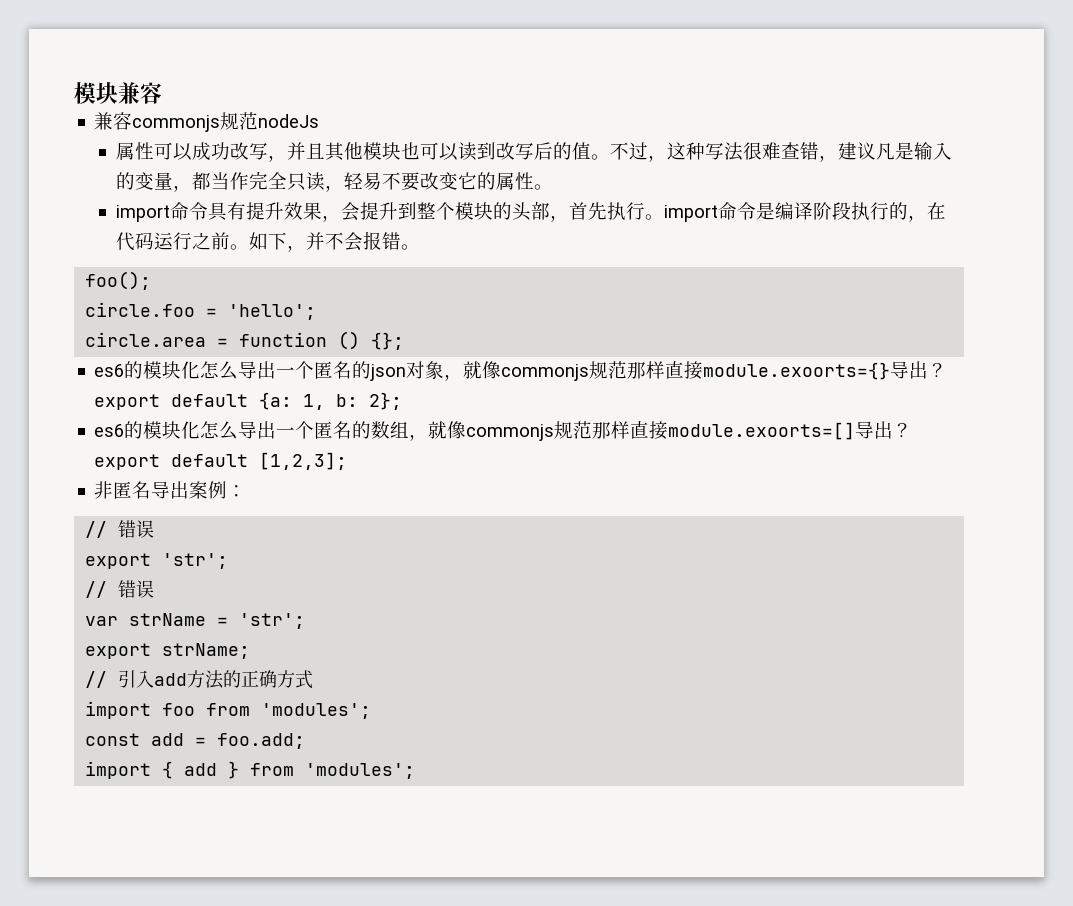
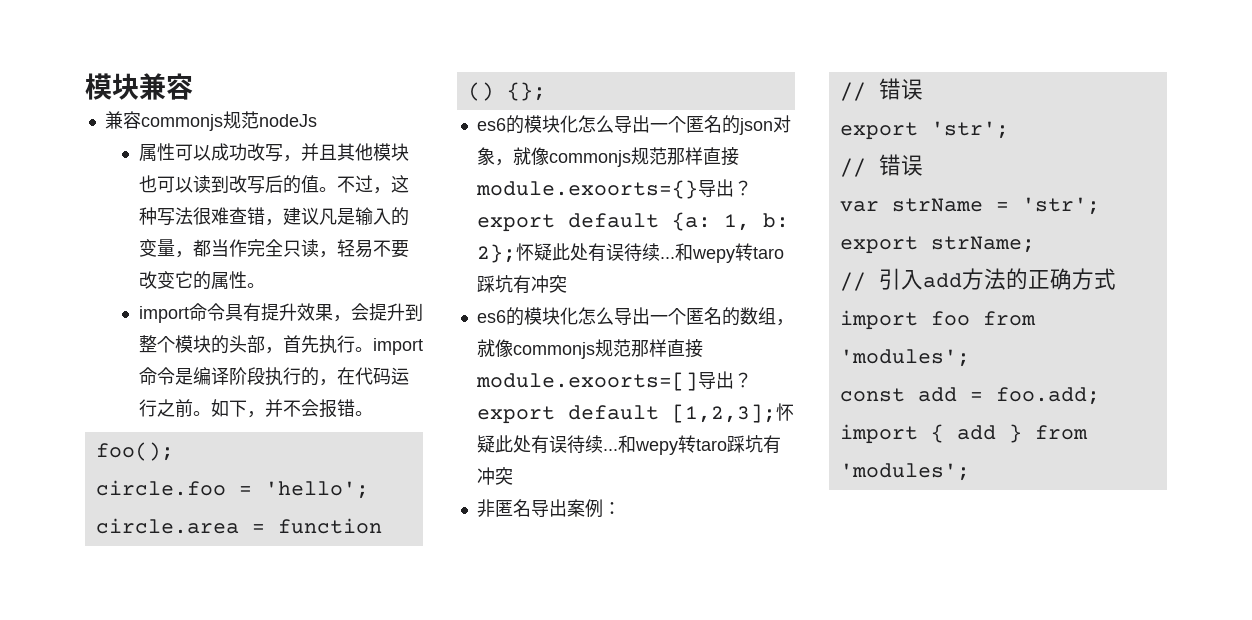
(403, 401) none -> [515,243,784,263] [476,275,567,294] 怀疑此处有误待续...和wepy转taro踩坑有冲突
(348, 461) none -> [775,403,794,421] [476,435,781,455] [476,467,513,485] 怀疑此处有误待续...和wepy转taro踩坑有冲突

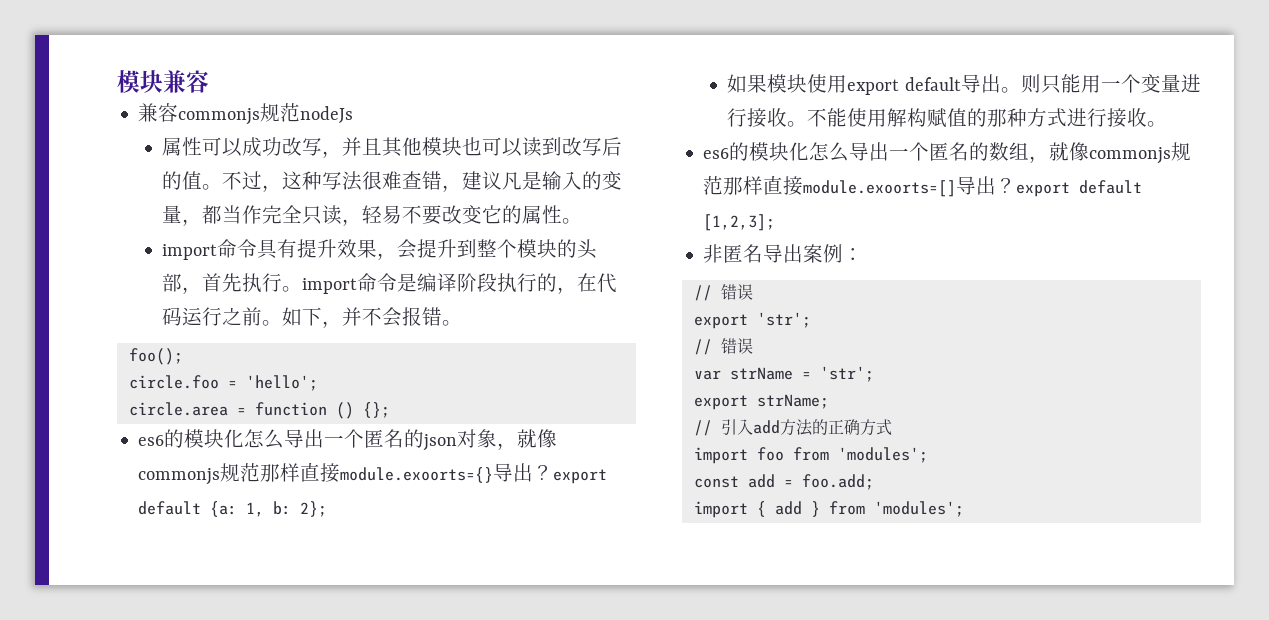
[515,243,784,263] [476,275,567,294] 怀疑此处有误待续...和wepy转taro踩坑有冲突 -> [727,74,1201,95] [727,108,1168,128] // 如果模块使用export default导出。则只能用一个变量进行接收。不能使用解构赋值的那种方式进行接收。
[775,403,794,421] [476,435,781,455] [476,467,513,485] 怀疑此处有误待续...和wepy转taro踩坑有冲突 -> (776, 222) none

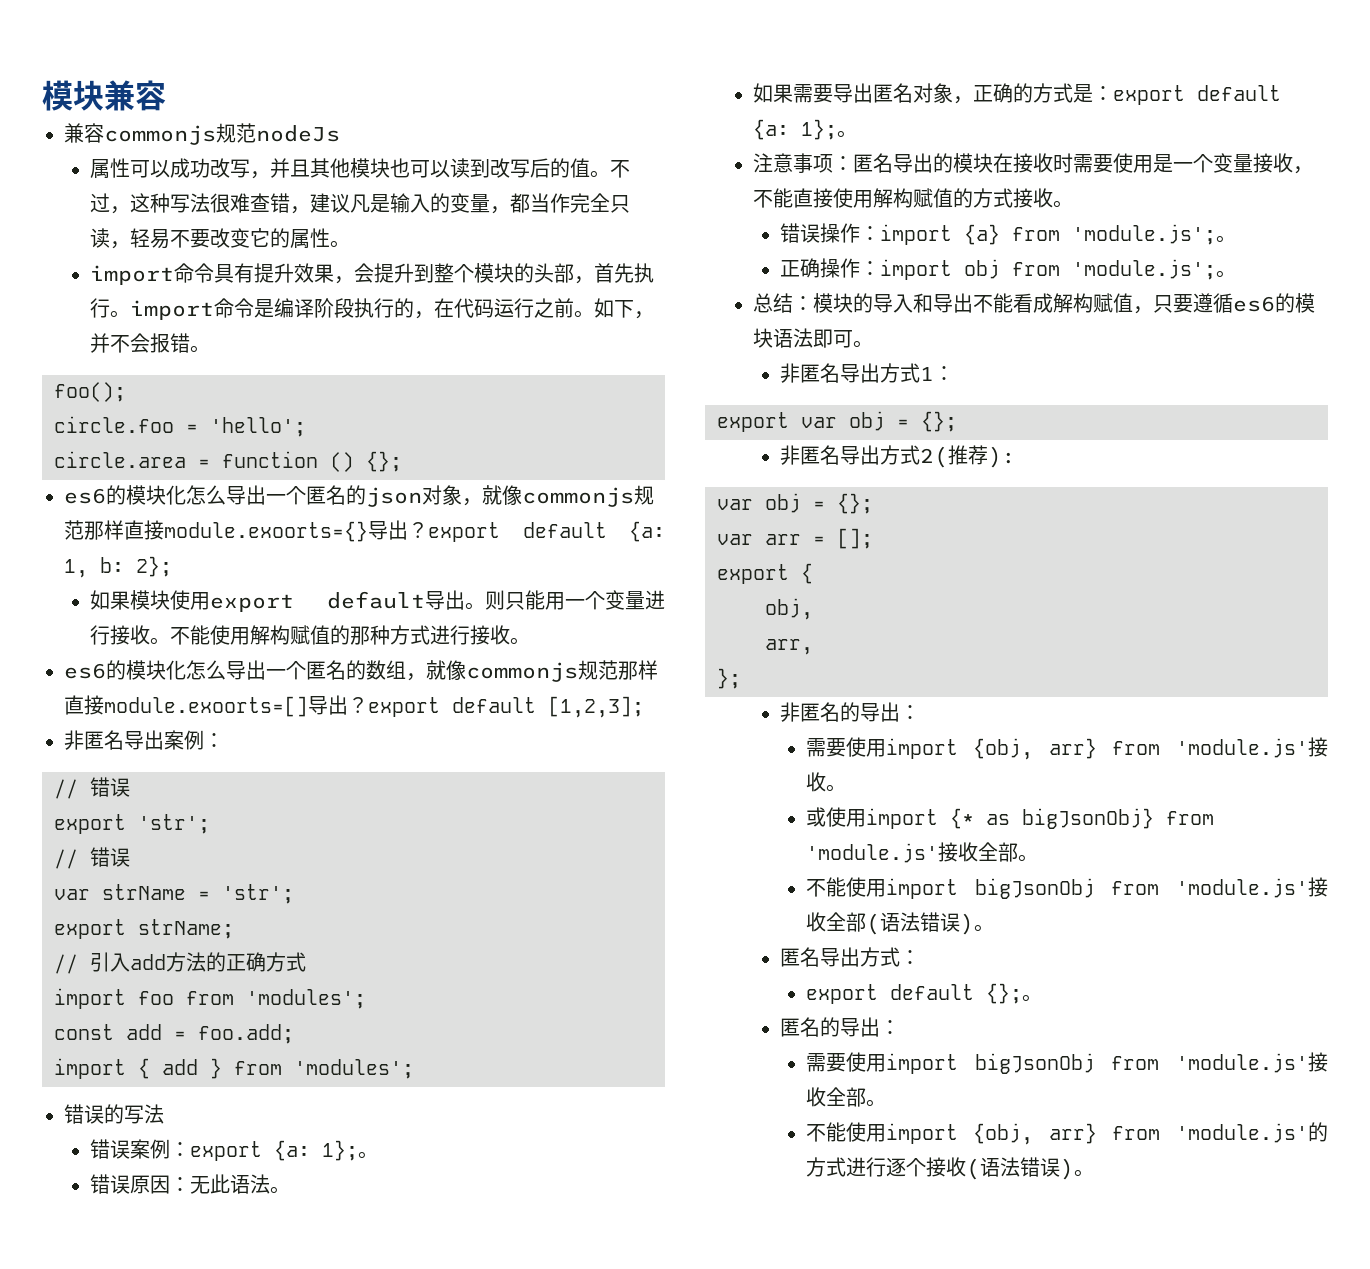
(964, 509) none -> [64,1104,164,1124] [90,1139,379,1161] [90,1174,291,1194] [753,83,1282,105] [753,119,858,140] [753,153,1314,174] [753,188,1074,208] [779,223,1236,245] [779,258,1236,280] [753,293,1316,314] [753,328,874,348] [779,363,954,383] [717,411,957,432] [779,445,1016,468] [717,493,873,514] [717,528,873,549] [717,563,813,584] [765,598,813,620] [765,639,813,655] [717,668,741,689] [779,702,920,722] [805,737,1328,760] [805,772,846,792] [805,807,1214,829] [805,842,1038,863] [805,877,1328,899] [805,912,994,935] [779,947,920,967] [805,983,1042,1004] [779,1017,900,1037] [805,1052,1328,1074] [805,1087,886,1107] [805,1122,1328,1145] [805,1157,1094,1180] // 错误的写法 // 错误案例：export {a: 1};。 // 错误原因：无此语法。 // 如果需要导出匿名对象，正确的方式是：export default {a: 1};。 // 注意事项：匿名导出的模块在接收时需要使用是一个变量接收，不能直接使用解构赋值的方式接收。 // 错误操作：import {a} from 'module.js';。 // 正确操作：import obj from 'module.js';。 // 总结：模块的导入和导出不能看成解构赋值，只要遵循es6的模块语法即可。 // 非匿名导出方式1： // export var obj = {}; // 非匿名导出方式2(推荐): // var obj = {}; // var arr = []; // export { // obj, // arr, // }; // 非匿名的导出： // 需要使用import {obj, arr} from 'module.js'接收。 // 或使用import {* as bigJsonObj} from 'module.js'接收全部。 // 不能使用import bigJsonObj from 'module.js'接收全部(语法错误)。 // 匿名导出方式： // export default {};。 // 匿名的导出： // 需要使用import bigJsonObj from 'module.js'接收全部。 // 不能使用import {obj, arr} from 'module.js'的方式进行逐个接收(语法错误)。

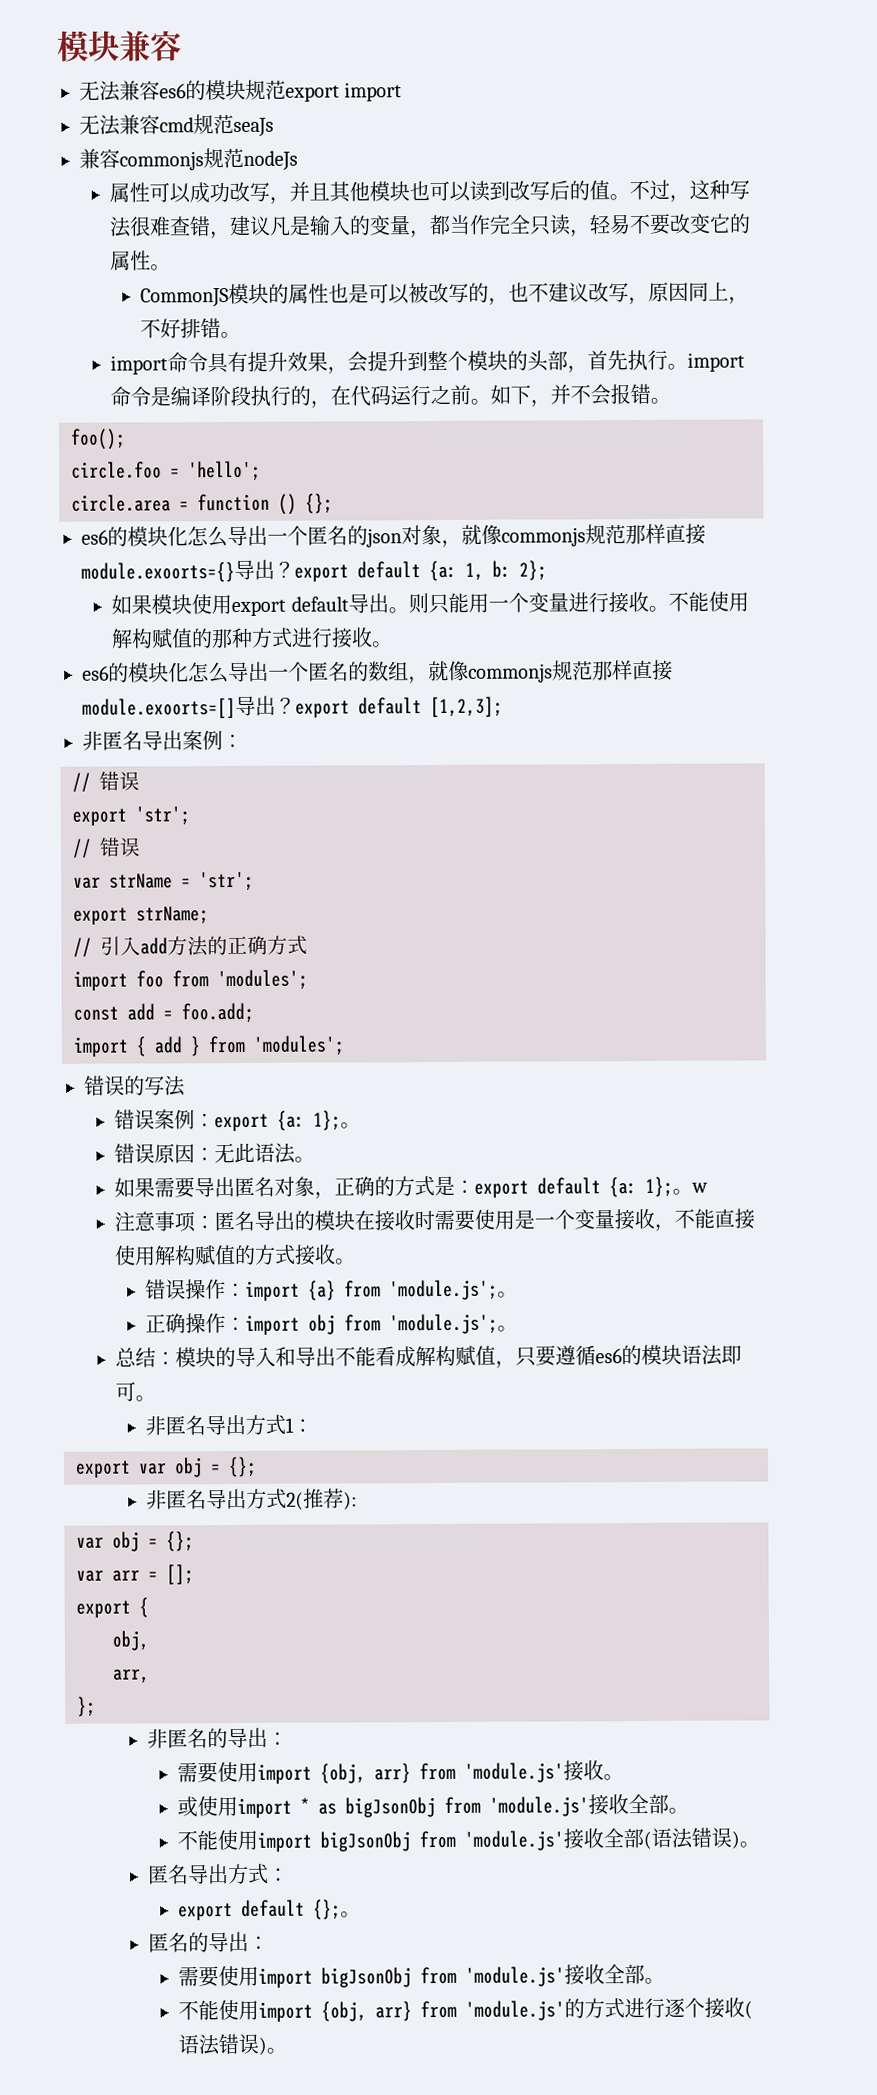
(166, 95) none -> [79,79,403,102] [79,113,274,137] // 无法兼容es6的模块规范export import // 无法兼容cmd规范seaJs
(351, 244) none -> [140,281,750,308] [140,318,242,339] // CommonJS模块的属性也是可以被改写的，也不建议改写，原因同上，不好排错。
(858, 134) none -> [691,1182,709,1193] w
[949,808,1154,829] {* as bigJsonObj} -> [300,1797,437,1818] * as bigJsonObj

